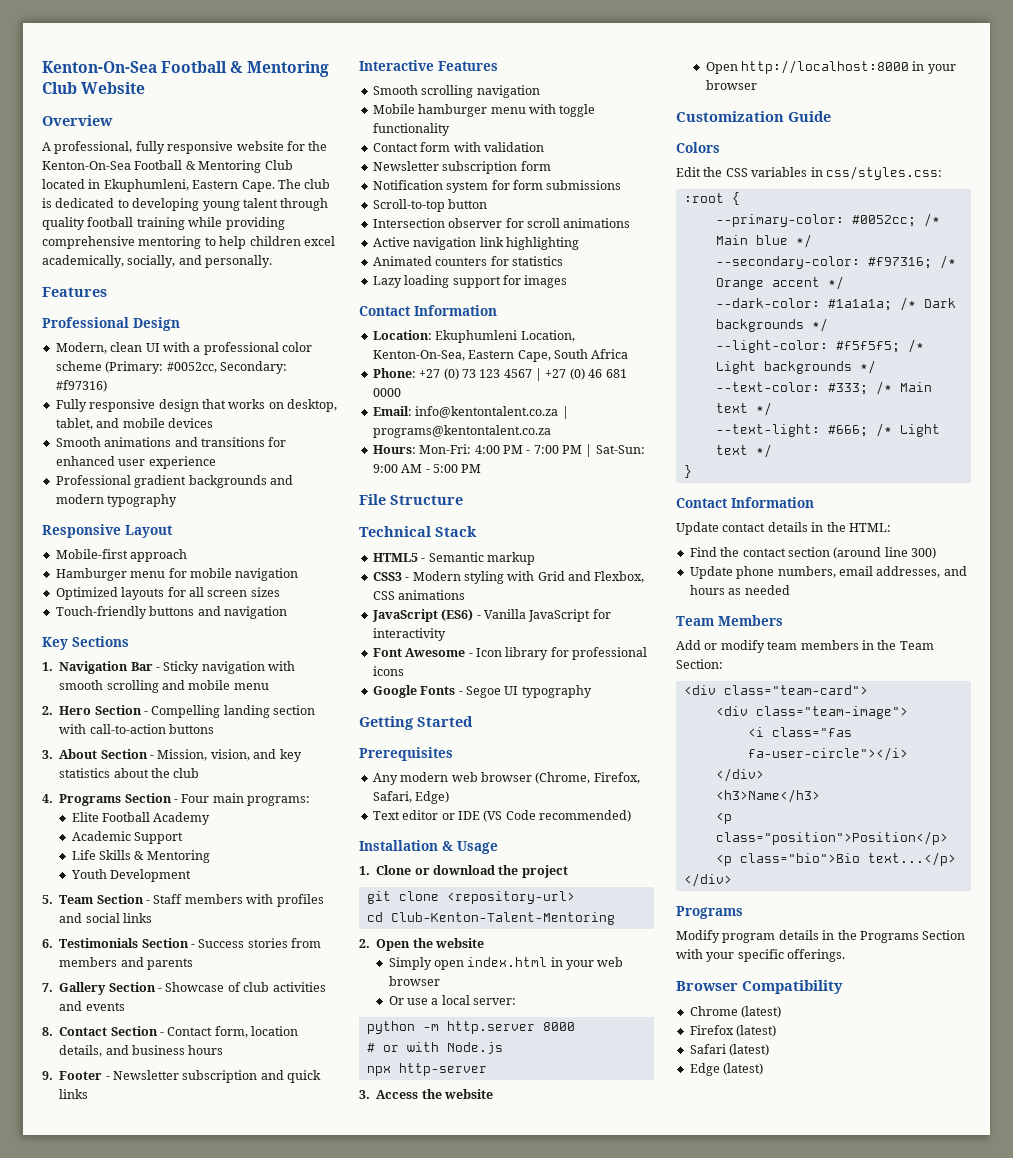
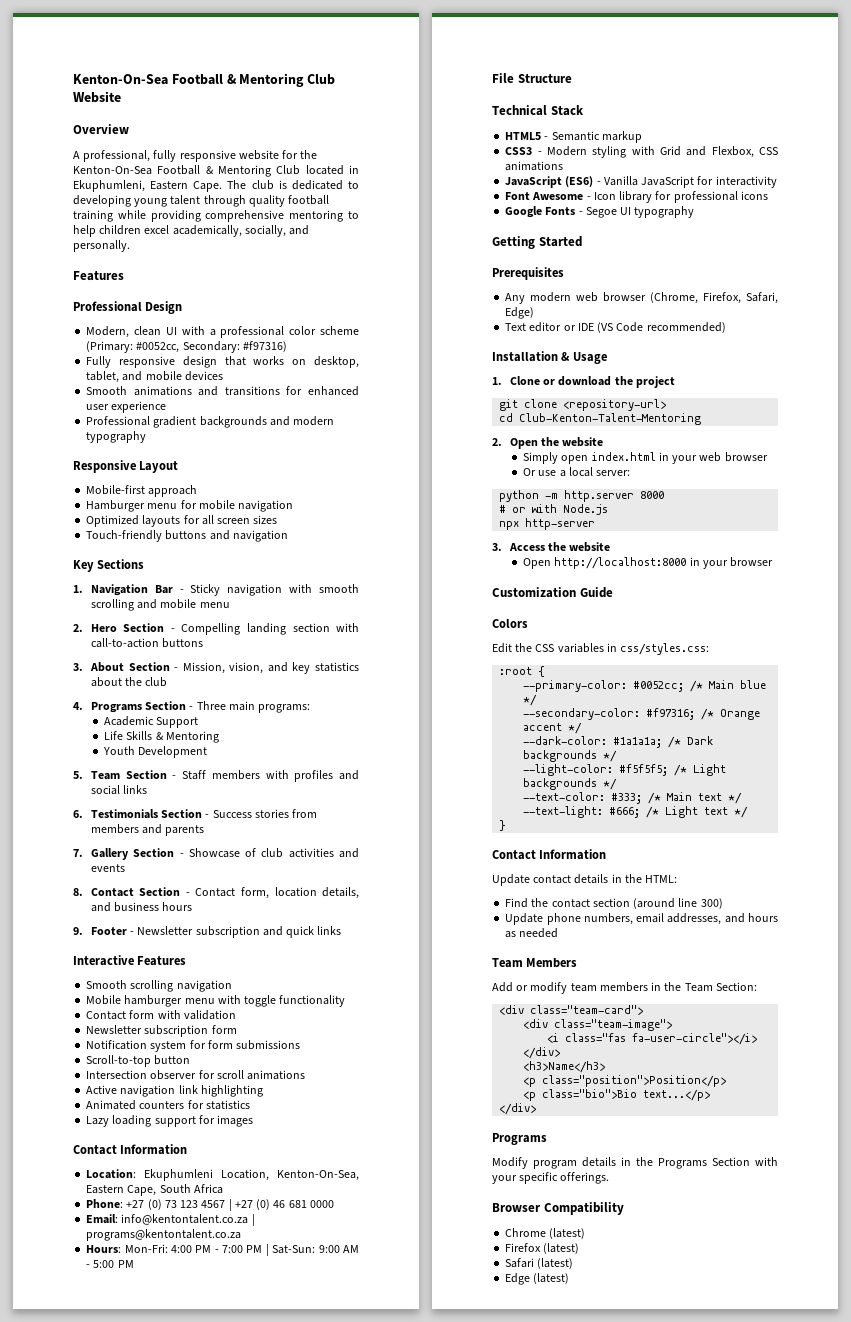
[181,794,210,803] Four -> [196,701,226,710] Three
[71,812,211,825] // Elite Football Academy -> (311, 708) none

